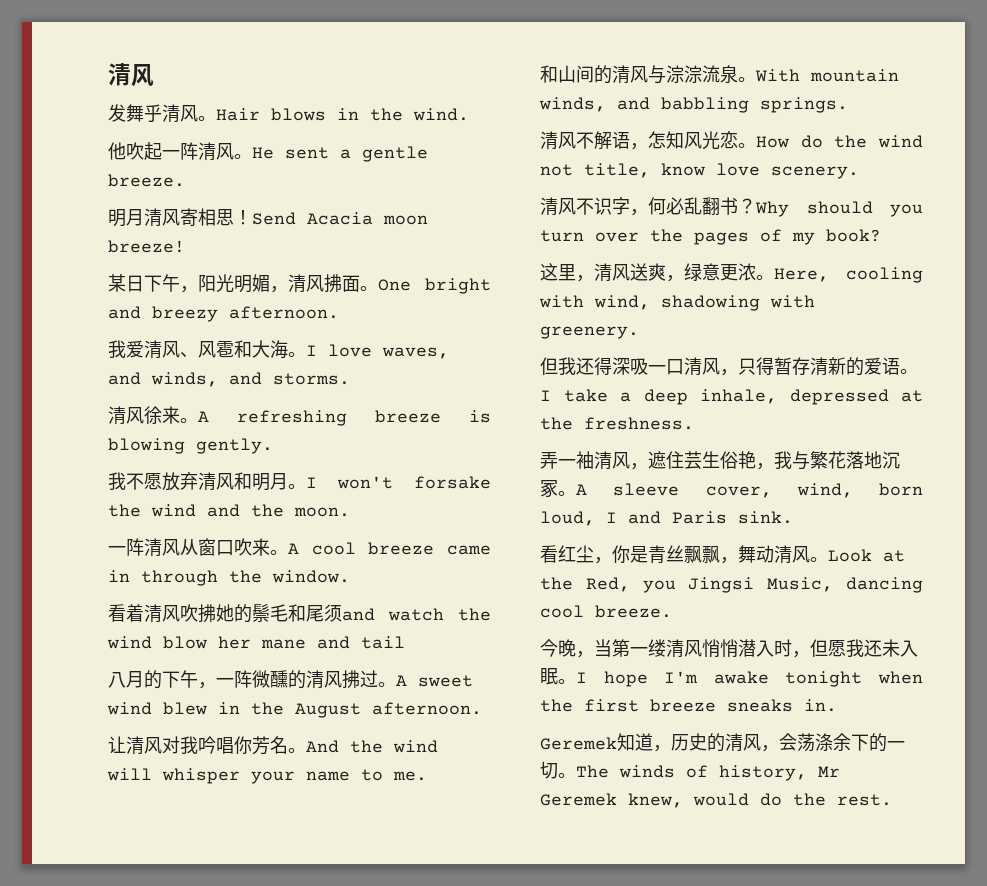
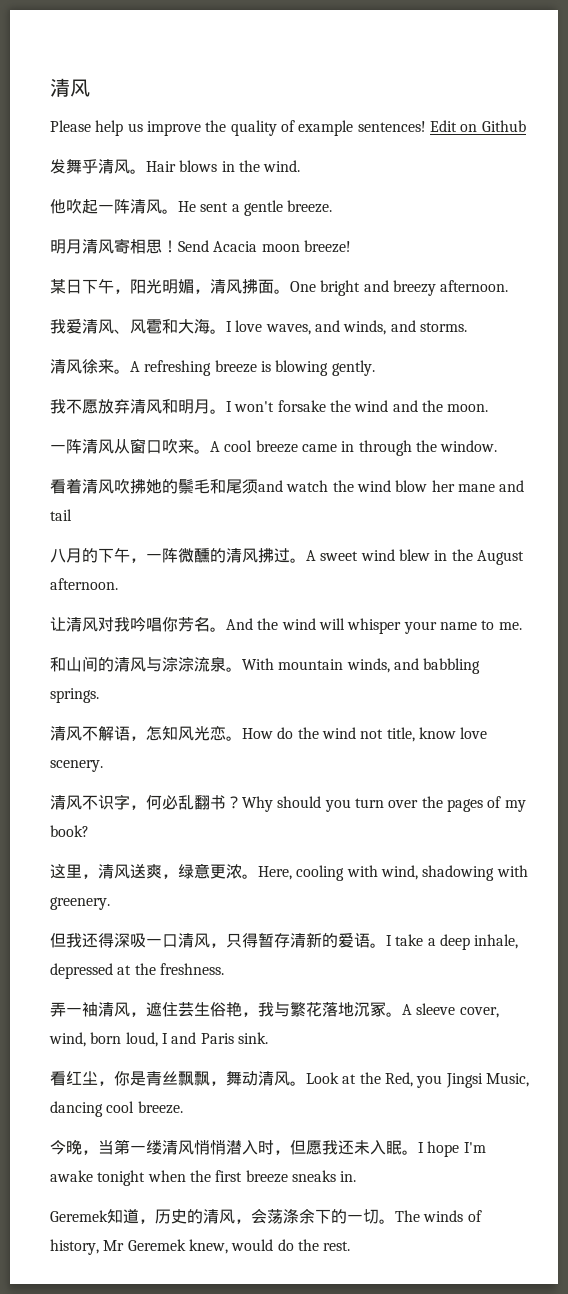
[108,63,154,87] 清风 -> [50,78,90,97] [50,120,526,136] 清风 // Please help us improve the quality of example sentences! Edit on Github

